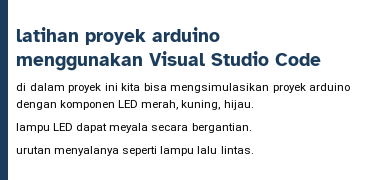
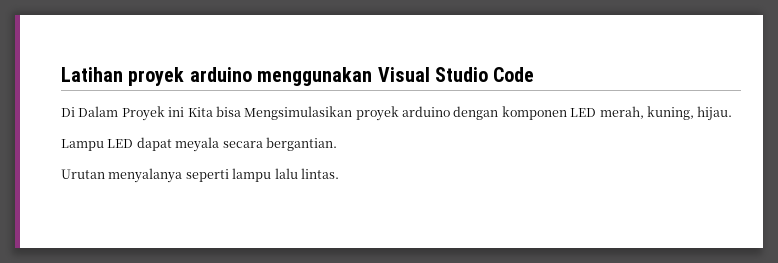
[16,27,79,42] latihan -> [61,67,123,82] Latihan
[16,83,269,93] di dalam proyek ini kita bisa mengsimulasikan -> [61,106,353,121] Di Dalam Proyek ini Kita bisa Mengsimulasikan
[16,123,50,133] lampu -> [61,139,104,151] Lampu
[16,146,51,154] urutan -> [61,169,105,179] Urutan

